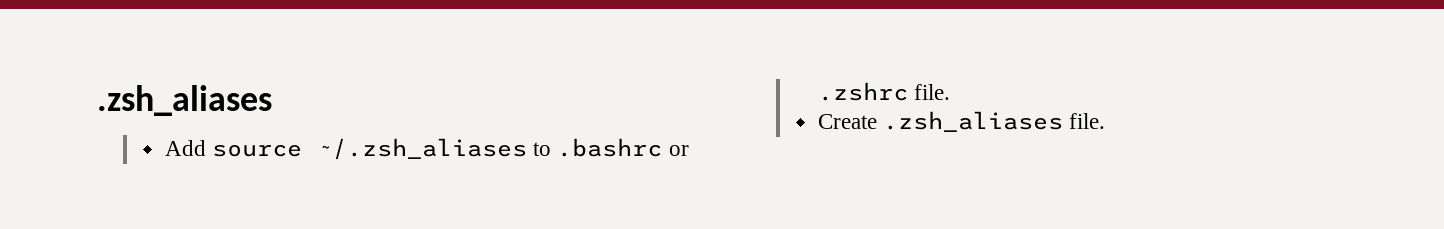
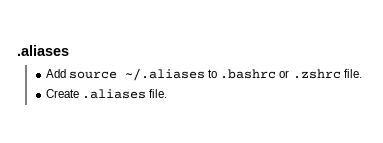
[97,85,272,116] .zsh_aliases -> [17,45,69,56] .aliases
[317,138,528,160] ~/.zsh_aliases -> [125,68,206,81] ~/.aliases
[883,111,1064,132] .zsh_aliases -> [82,89,147,99] .aliases

